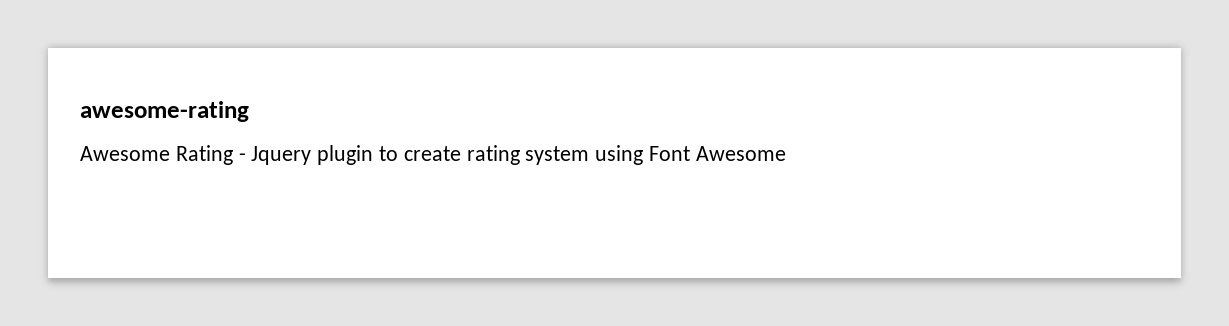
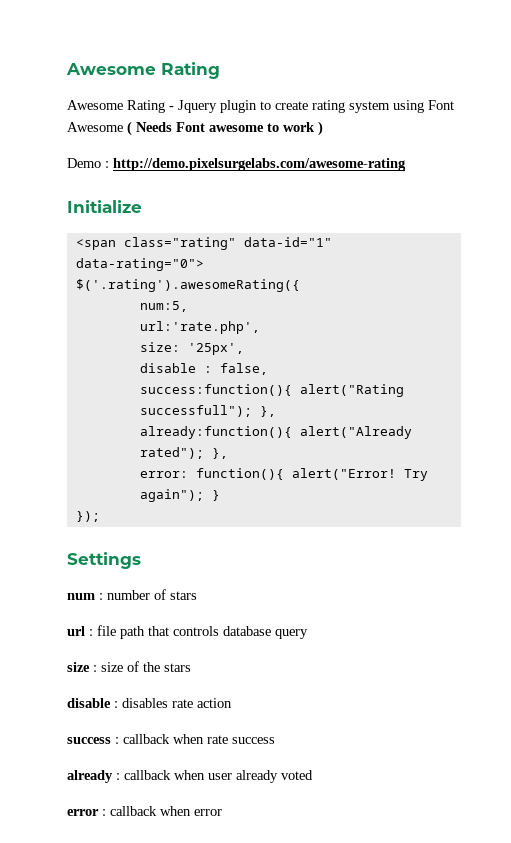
[80,101,249,122] awesome-rating -> [66,62,220,79] Awesome Rating
(786, 153) none -> [127,121,323,136] [67,158,406,171] [67,200,142,213] [75,237,332,250] [75,258,204,271] [75,279,300,292] [139,301,188,312] [139,321,260,334] [139,342,244,355] [139,363,268,375] [139,384,404,397] [139,405,276,417] [139,426,412,439] [139,447,228,459] [139,468,428,481] [139,489,220,502] [75,511,100,522] [67,552,141,569] [67,589,197,600] [67,625,308,639] [67,661,191,672] [67,698,232,708] [67,734,275,744] [67,770,313,783] [67,806,222,816] ( Needs Font awesome to work ) // Demo : http://demo.pixelsurgelabs.com/awesome-rating // Initialize // <span class="rating" data-id="1" data-rating="0"> // $('.rating').awesomeRating({ // num:5, // url:'rate.php', // size: '25px', // disable : false, // success:function(){ alert("Rating successfull"); }, // already:function(){ alert("Already rated"); }, // error: function(){ alert("Error! Try again"); } // }); // Settings // num : number of stars // url : file path that controls database query // size : size of the stars // disable : disables rate action // success : callback when rate success // already : callback when user already voted // error : callback when error

